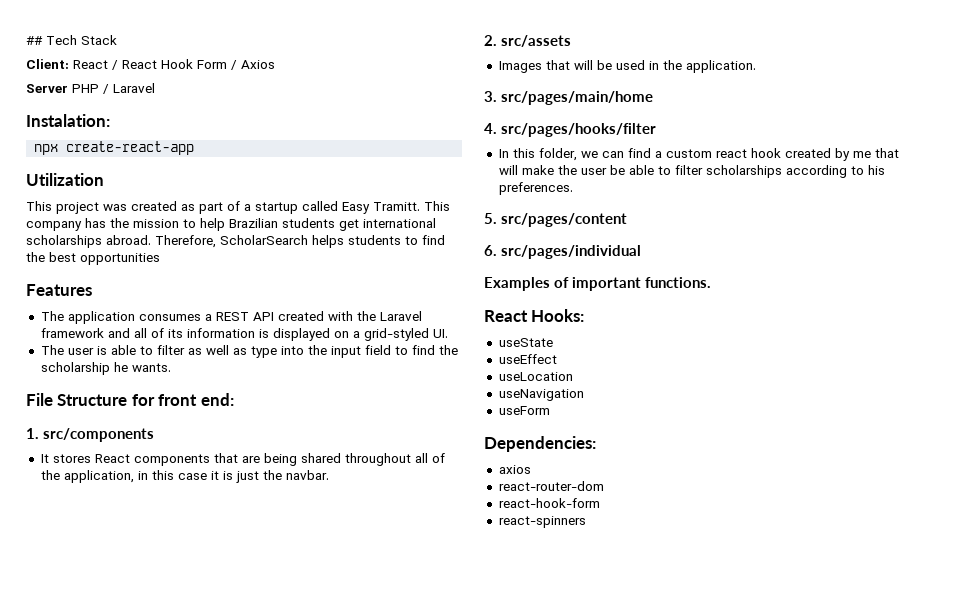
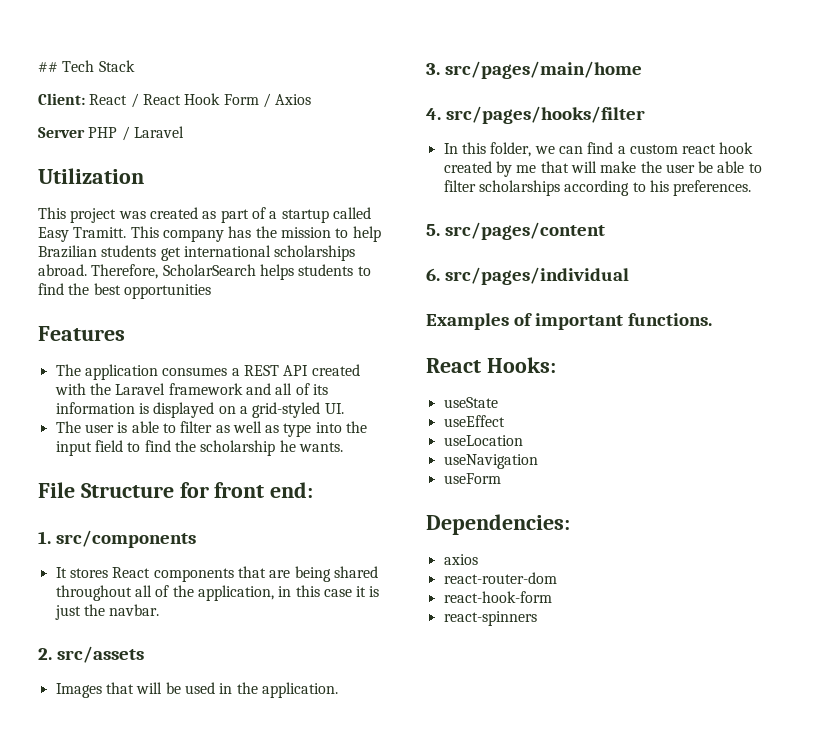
[26,114,110,127] [34,141,195,155] // Instalation: // npx create-react-app -> (184, 132) none

